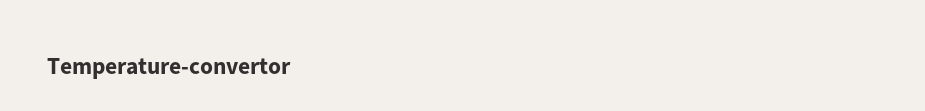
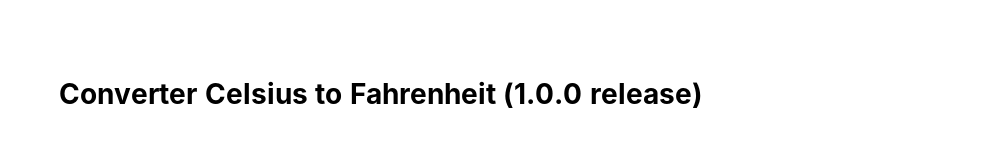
[47,58,291,79] Temperature-convertor -> [59,81,703,108] Converter Celsius to Fahrenheit (1.0.0 release)

